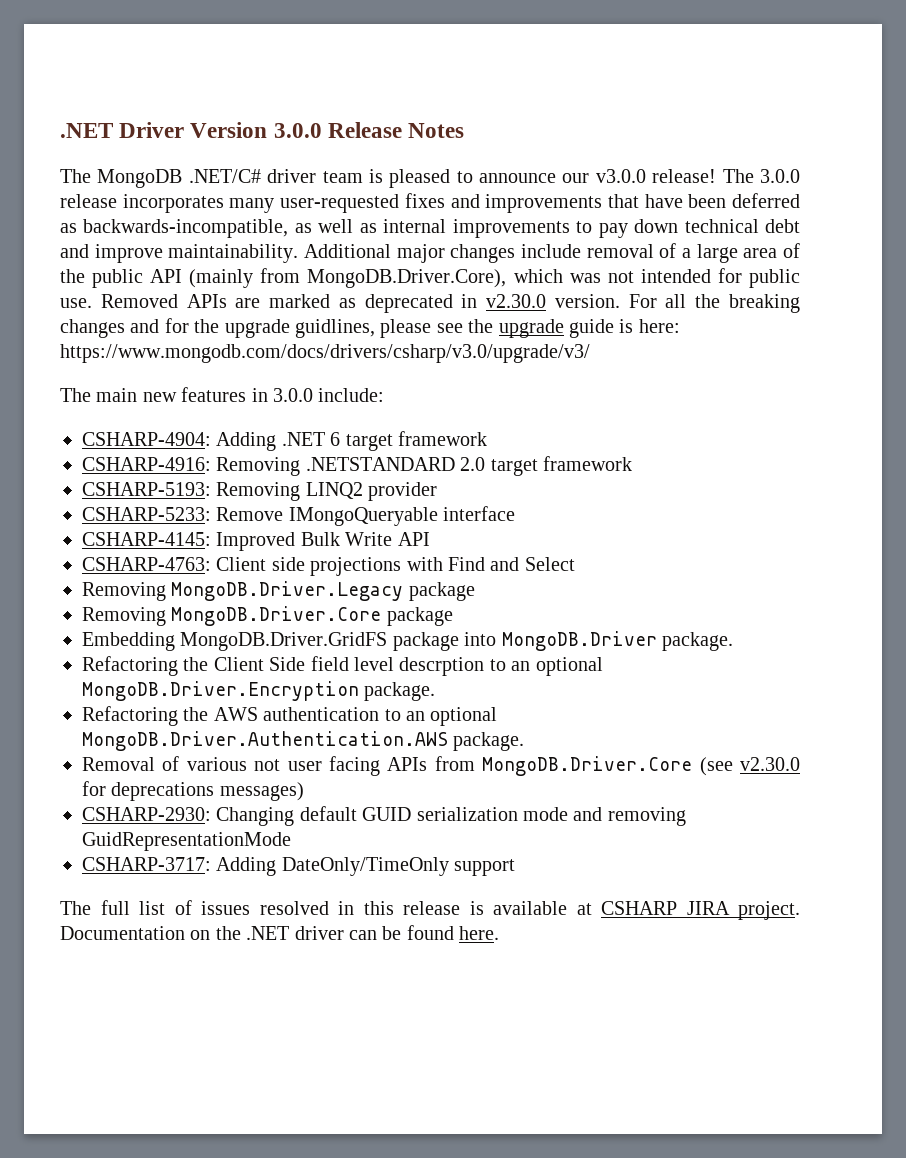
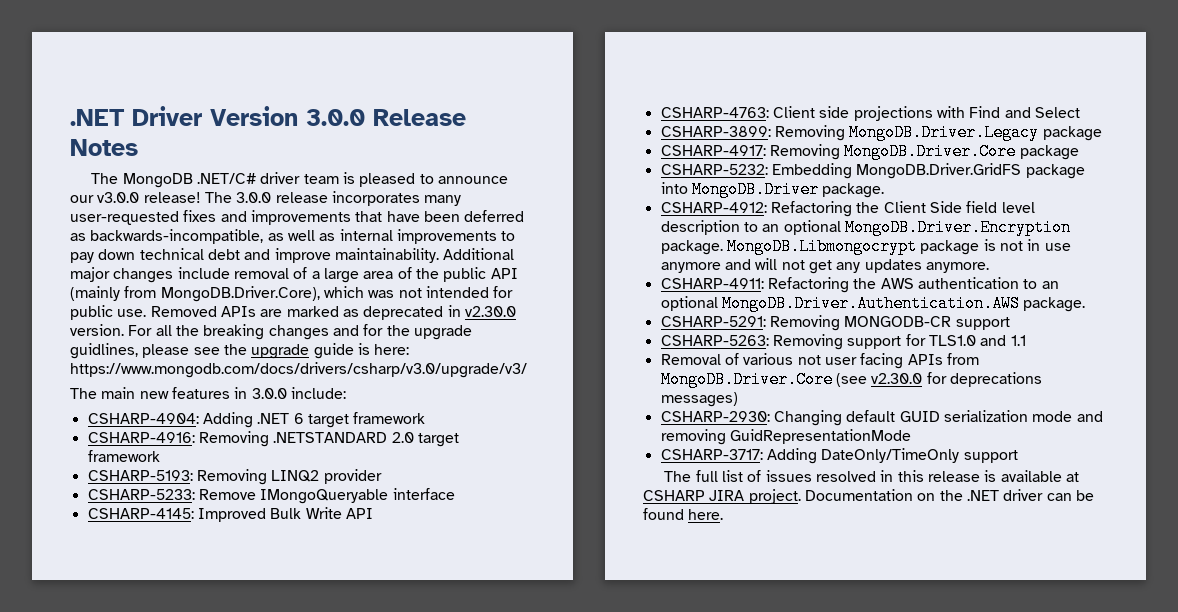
(575, 564) none -> [660,126,771,137] CSHARP-3899:
(475, 591) none -> [660,145,766,156] CSHARP-4917:
(453, 616) none -> [660,164,768,175] CSHARP-5232:
(733, 641) none -> [660,202,767,213] CSHARP-4912:
[399,657,485,676] descrption -> [660,220,740,235] description
(436, 691) // -> [726,238,1071,255] [660,258,989,274] [660,278,764,289] MongoDB.Libmongocrypt package is not in use anymore and will not get any updates anymore. // CSHARP-4911:
(525, 741) none -> [660,315,1010,331] [660,334,1026,350] // CSHARP-5291: Removing MONGODB-CR support // CSHARP-5263: Removing support for TLS1.0 and 1.1

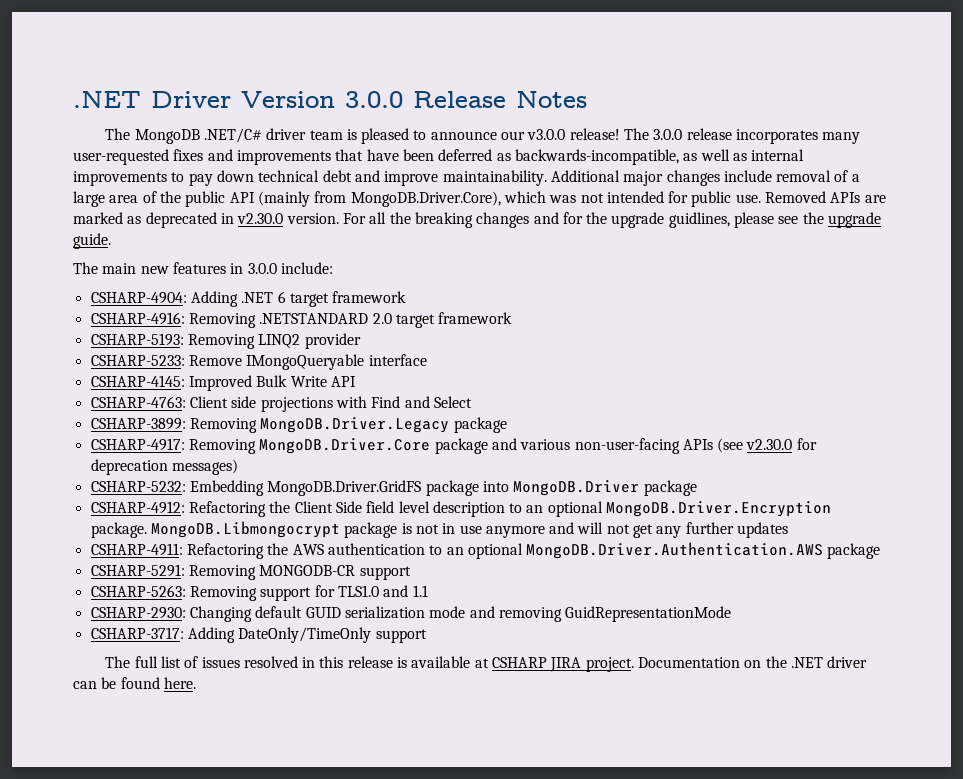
[313,343,410,359] [70,362,527,378] guide is here: https://www.mongodb.com/docs/drivers/csharp/v3.0/upgrade/v3/ -> [73,233,111,249] guide.
(1079, 152) none -> [491,438,817,454] [90,459,238,475] and various non-user-facing APIs (see v2.30.0 for deprecation messages)
[822,183,885,198] package. -> [643,480,697,496] package
(861, 267) none -> [685,522,734,534] further
[925,262,989,273] anymore. -> (789, 530) none
[1023,297,1086,312] package. -> [827,543,881,559] package
[660,353,979,369] [660,371,1042,388] [660,392,738,407] // Removal of various not user facing APIs from MongoDB.Driver.Core (see v2.30.0 for deprecations messages) -> (428, 591) none

